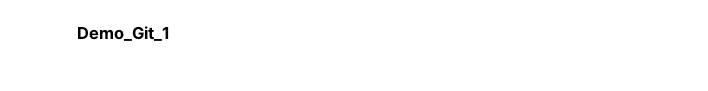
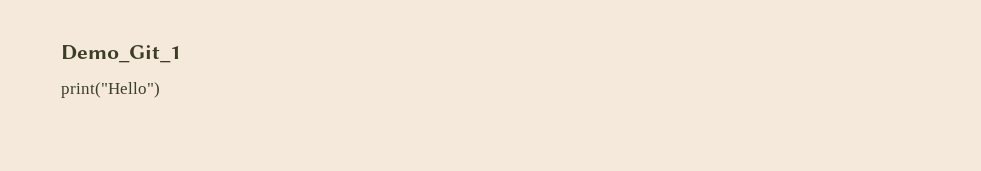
(170, 33) none -> [61,82,160,98] // print("Hello")

